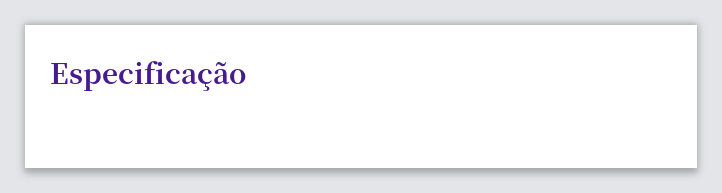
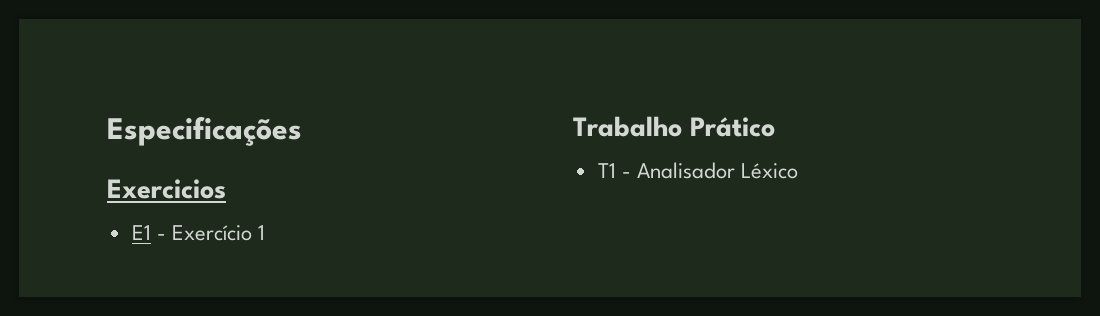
[50,61,246,91] Especificação -> [107,116,302,146] [107,179,226,199] [131,225,265,241] [573,116,775,137] [597,162,798,179] Especificações // Exercicios // E1 - Exercício 1 // Trabalho Prático // T1 - Analisador Léxico

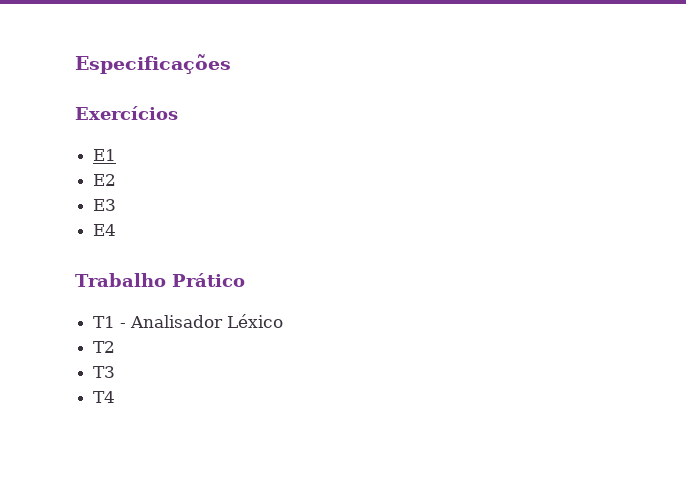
[107,179,226,199] Exercicios -> [75,106,178,120] Exercícios
[156,225,265,241] - Exercício 1 -> [93,174,117,186] [93,199,117,211] [93,224,117,236] // E2 // E3 // E4
(798, 171) none -> [93,341,116,353] [93,366,116,378] [93,391,116,403] // T2 // T3 // T4

